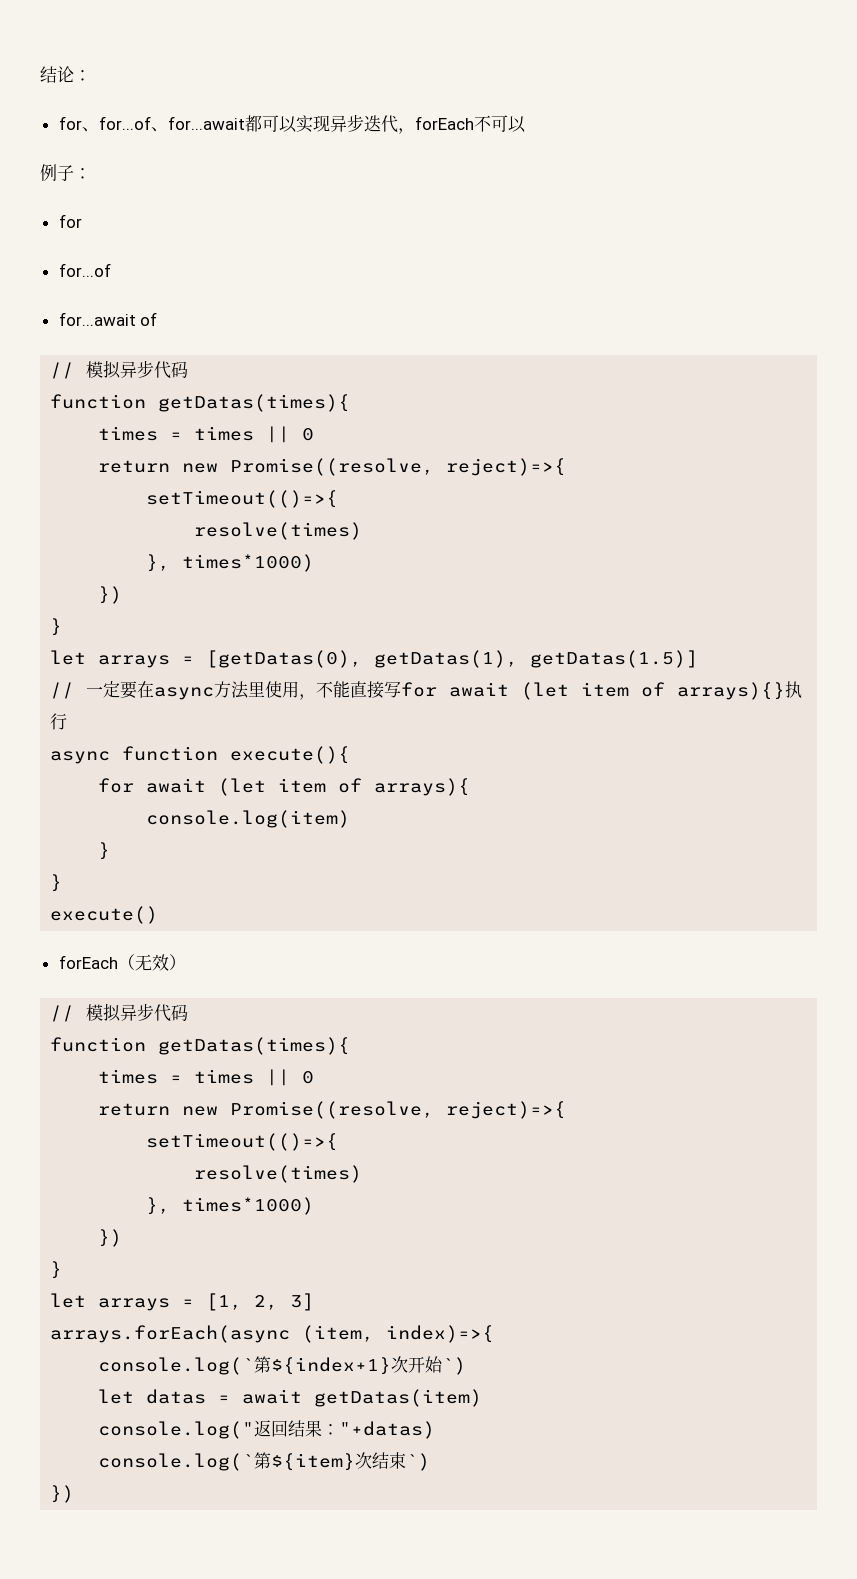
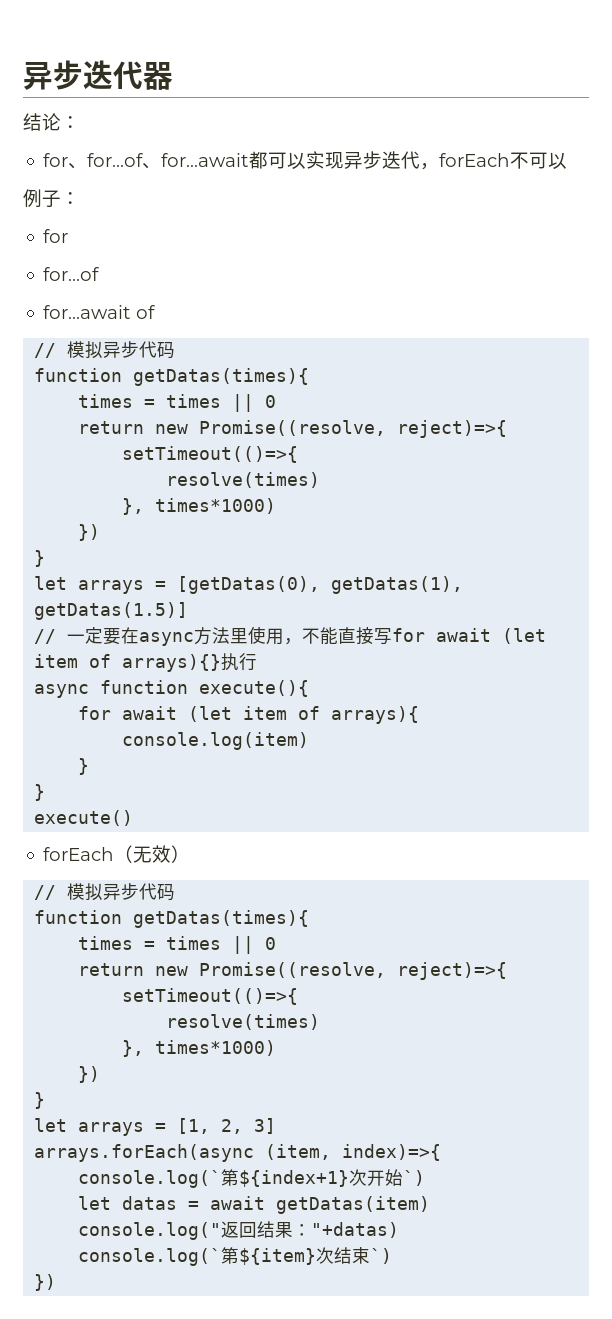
(40, 74) none -> [23,60,173,90] 异步迭代器 //

